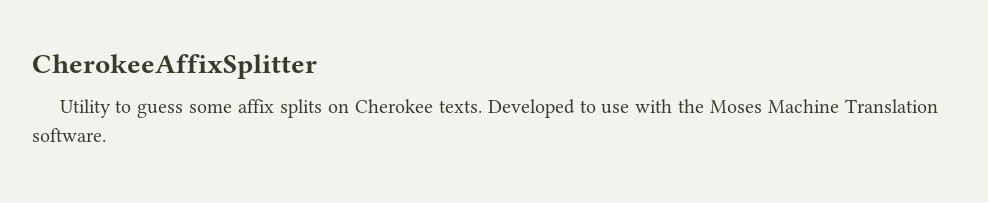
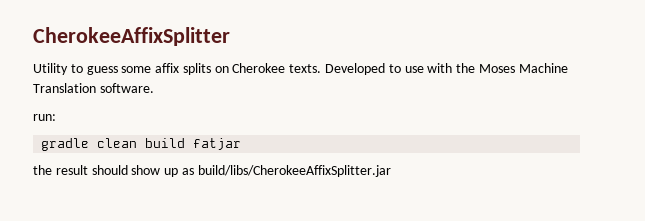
(106, 135) none -> [33,114,56,121] [41,138,242,151] [33,165,391,177] // run: // gradle clean build fatjar // the result should show up as build/libs/CherokeeAffixSplitter.jar

